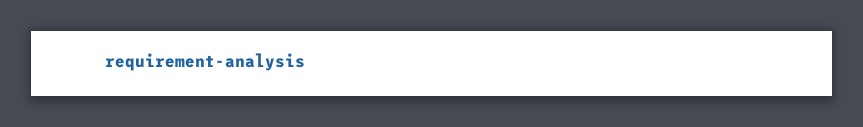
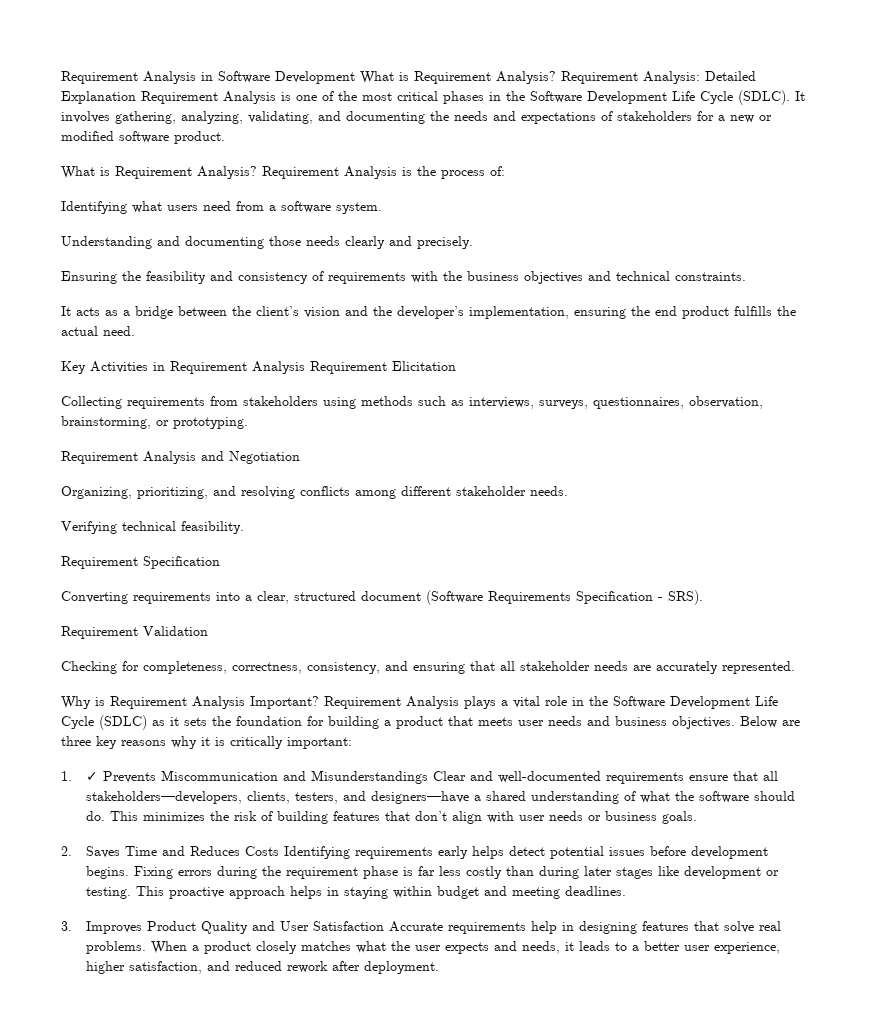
[105,53,305,71] requirement-analysis -> [61,71,756,84] [61,90,805,105] [61,111,772,124] [61,131,225,144] [61,166,505,179] [61,201,382,214] [61,236,473,249] [61,271,746,284] [61,306,796,319] [61,326,135,336] [61,361,456,374] [61,396,763,409] [61,416,248,429] [61,451,300,464] [61,486,568,499] [61,521,244,534] [61,556,220,569] [61,590,703,605] [61,626,208,639] [61,661,795,674] [61,696,778,709] [61,715,800,730] [61,736,352,749] [61,770,779,784] [86,791,796,804] [86,811,698,824] [61,846,769,859] [86,866,780,879] [86,886,627,899] [61,921,782,934] [86,941,781,954] [86,961,440,974] Requirement Analysis in Software Development What is Requirement Analysis? Requirement Analysis: Detailed Explanation Requirement Analysis is one of the most critical phases in the Software Development Life Cycle (SDLC). It involves gathering, analyzing, validating, and documenting the needs and expectations of stakeholders for a new or modified software product. // What is Requirement Analysis? Requirement Analysis is the process of: // Identifying what users need from a software system. // Understanding and documenting those needs clearly and precisely. // Ensuring the feasibility and consistency of requirements with the business objectives and technical constraints. // It acts as a bridge between the client’s vision and the developer’s implementation, ensuring the end product fulfills the actual need. // Key Activities in Requirement Analysis Requirement Elicitation // Collecting requirements from stakeholders using methods such as interviews, surveys, questionnaires, observation, brainstorming, or prototyping. // Requirement Analysis and Negotiation // Organizing, prioritizing, and resolving conflicts among different stakeholder needs. // Verifying technical feasibility. // Requirement Specification // Converting requirements into a clear, structured document (Software Requirements Specification - SRS). // Requirement Validation // Checking for completeness, correctness, consistency, and ensuring that all stakeholder needs are accurately represented. // Why is Requirement Analysis Important? Requirement Analysis plays a vital role in the Software Development Life Cycle (SDLC) as it sets the foundation for building a product that meets user needs and business objectives. Below are three key reasons why it is critically important: // 1. ✓ Prevents Miscommunication and Misunderstandings Clear and well-documented requirements ensure that all stakeholders—developers, clients, testers, and designers—have a shared understanding of what the software should do. This minimizes the risk of building features that don’t align with user needs or business goals. // 2. Saves Time and Reduces Costs Identifying requirements early helps detect potential issues before development begins. Fixing errors during the requirement phase is far less costly than during later stages like development or testing. This proactive approach helps in staying within budget and meeting deadlines. // 3. Improves Product Quality and User Satisfaction Accurate requirements help in designing features that solve real problems. When a product closely matches what the user expects and needs, it leads to a better user experience, higher satisfaction, and reduced rework after deployment.

